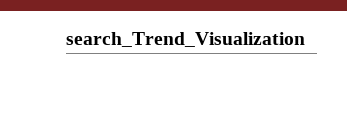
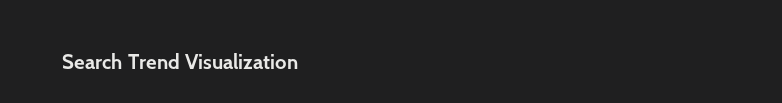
[66,32,305,47] search_Trend_Visualization -> [62,53,299,69] Search Trend Visualization

